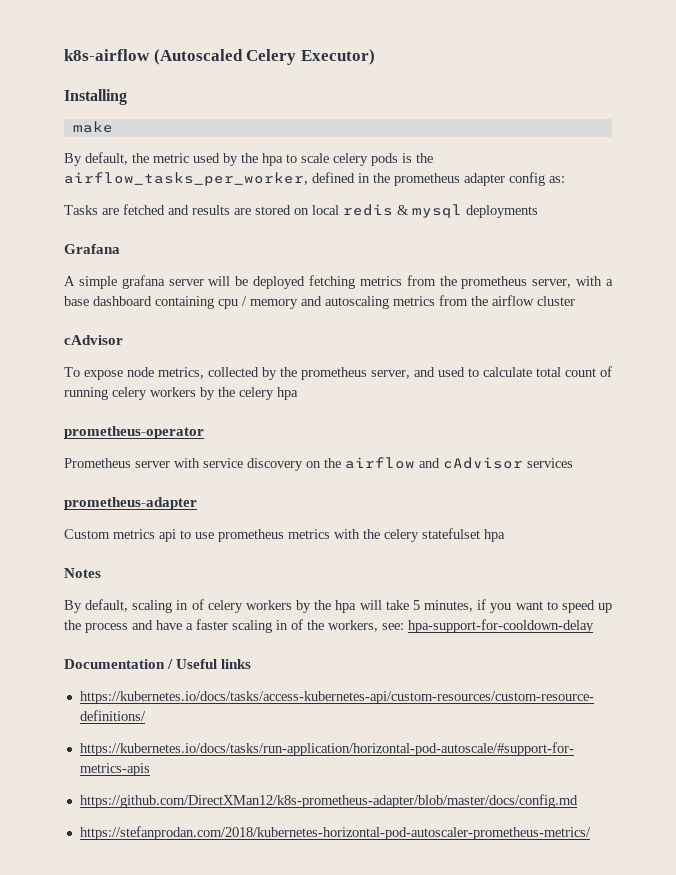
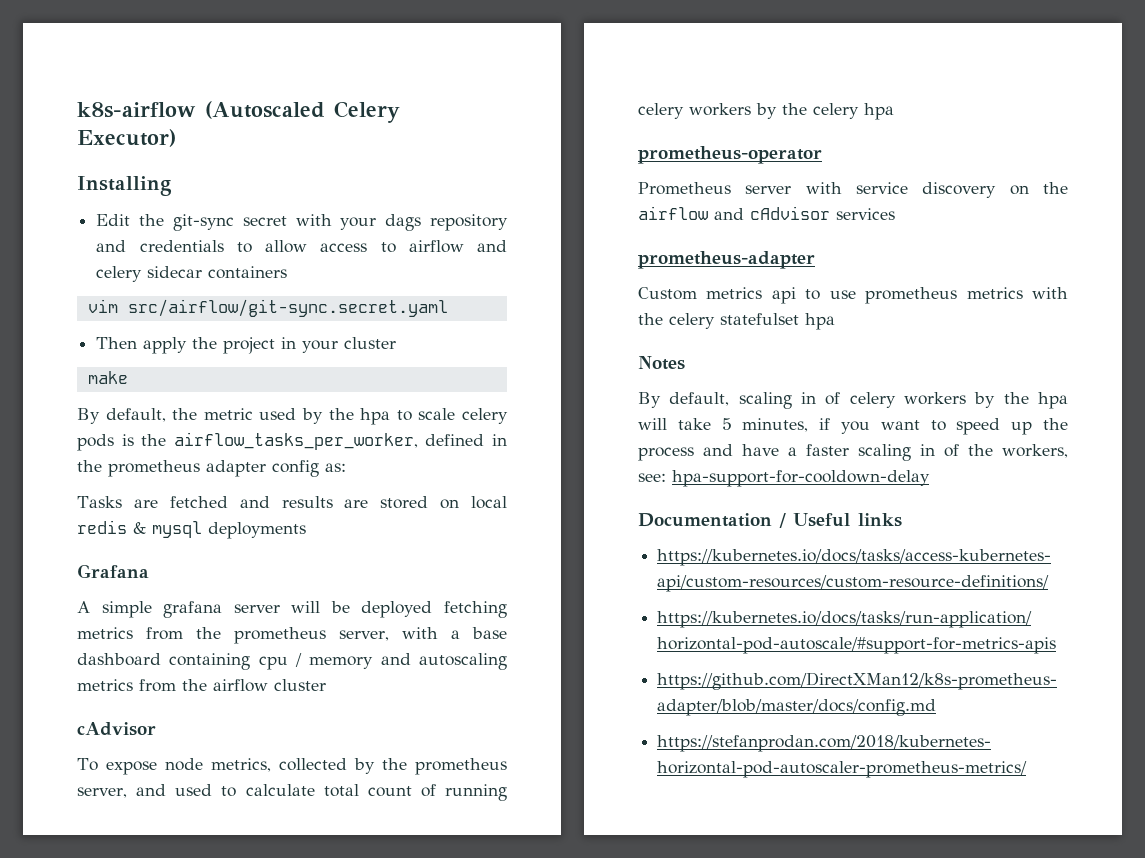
(127, 97) none -> [96,214,508,231] [96,240,507,253] [96,266,288,282] [87,299,448,317] [96,337,397,354] // Edit the git-sync secret with your dags repository and credentials to allow access to airflow and celery sidecar containers // vim src/airflow/git-sync.secret.yaml // Then apply the project in your cluster

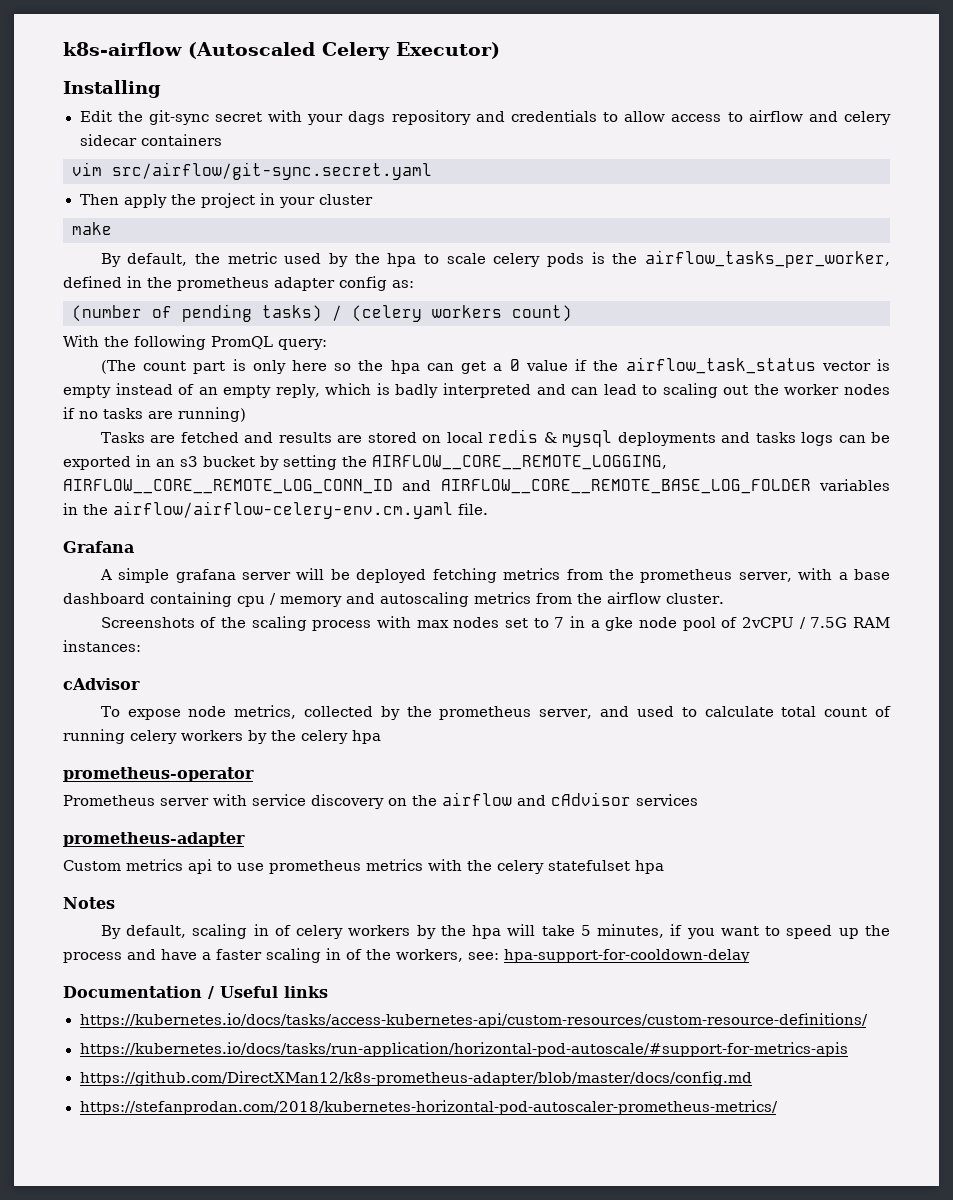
(346, 467) none -> [72,304,572,322] [63,335,327,350] [100,357,890,374] [63,383,890,398] [63,407,246,422] // (number of pending tasks) / (celery workers count) // With the following PromQL query: // (The count part is only here so the hpa can get a 0 value if the airflow_task_status vector is empty instead of an empty reply, which is badly interpreted and can lead to scaling out the worker nodes if no tasks are running)
(306, 530) none -> [721,432,890,446] [63,455,667,470] [63,479,890,494] [63,501,488,519] and tasks logs can be exported in an s3 bucket by setting the AIRFLOW__CORE__REMOTE_LOGGING, AIRFLOW__CORE__REMOTE_LOG_CONN_ID and AIRFLOW__CORE__REMOTE_BASE_LOG_FOLDER variables in the airflow/airflow-celery-env.cm.yaml file.
[274,679,326,691] cluster -> [666,593,724,604] [100,616,891,631] [63,640,141,652] cluster. // Screenshots of the scaling process with max nodes set to 7 in a gke node pool of 2vCPU / 7.5G RAM instances:

